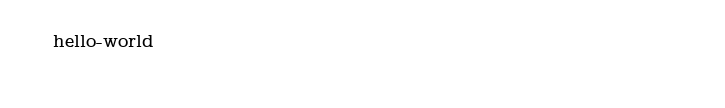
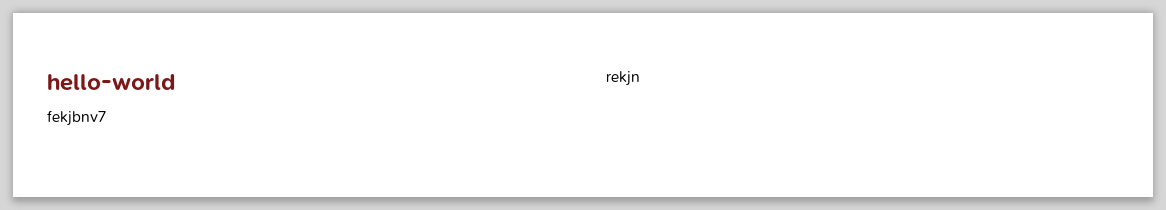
(154, 41) none -> [47,110,106,126] [606,71,640,86] // fekjbnv7 // rekjn

